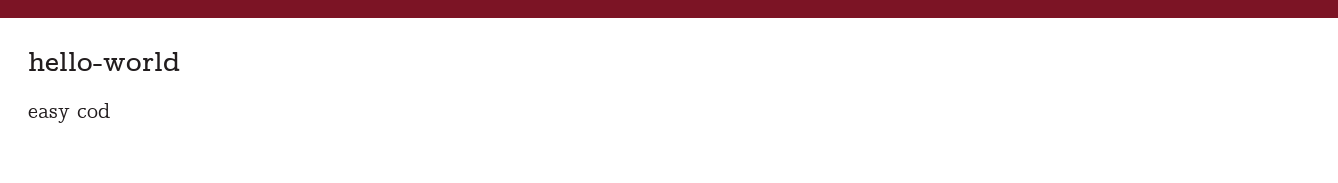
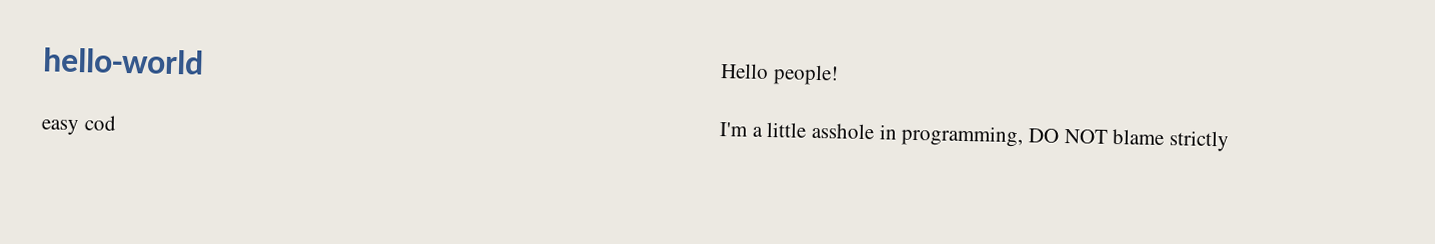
(110, 110) none -> [720,63,839,86] [719,122,1230,152] // Hello people! // I'm a little asshole in programming, DO NOT blame strictly

